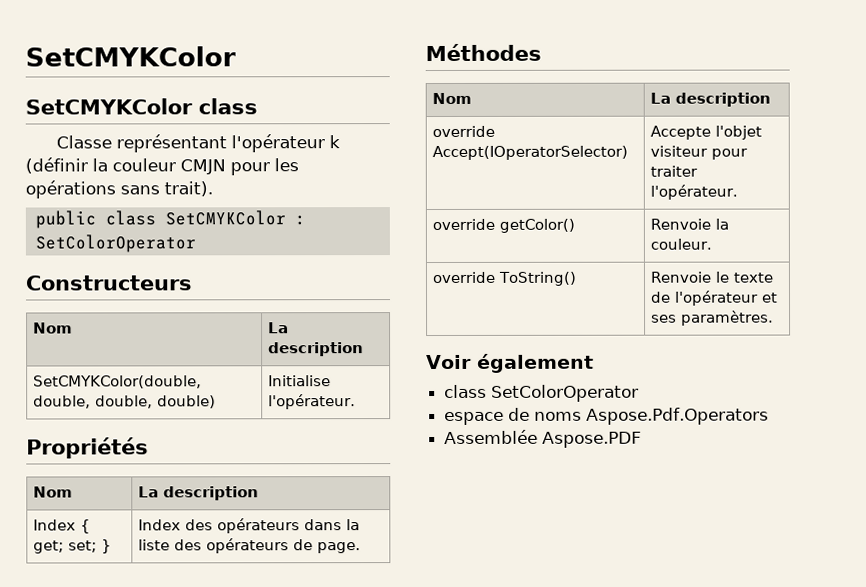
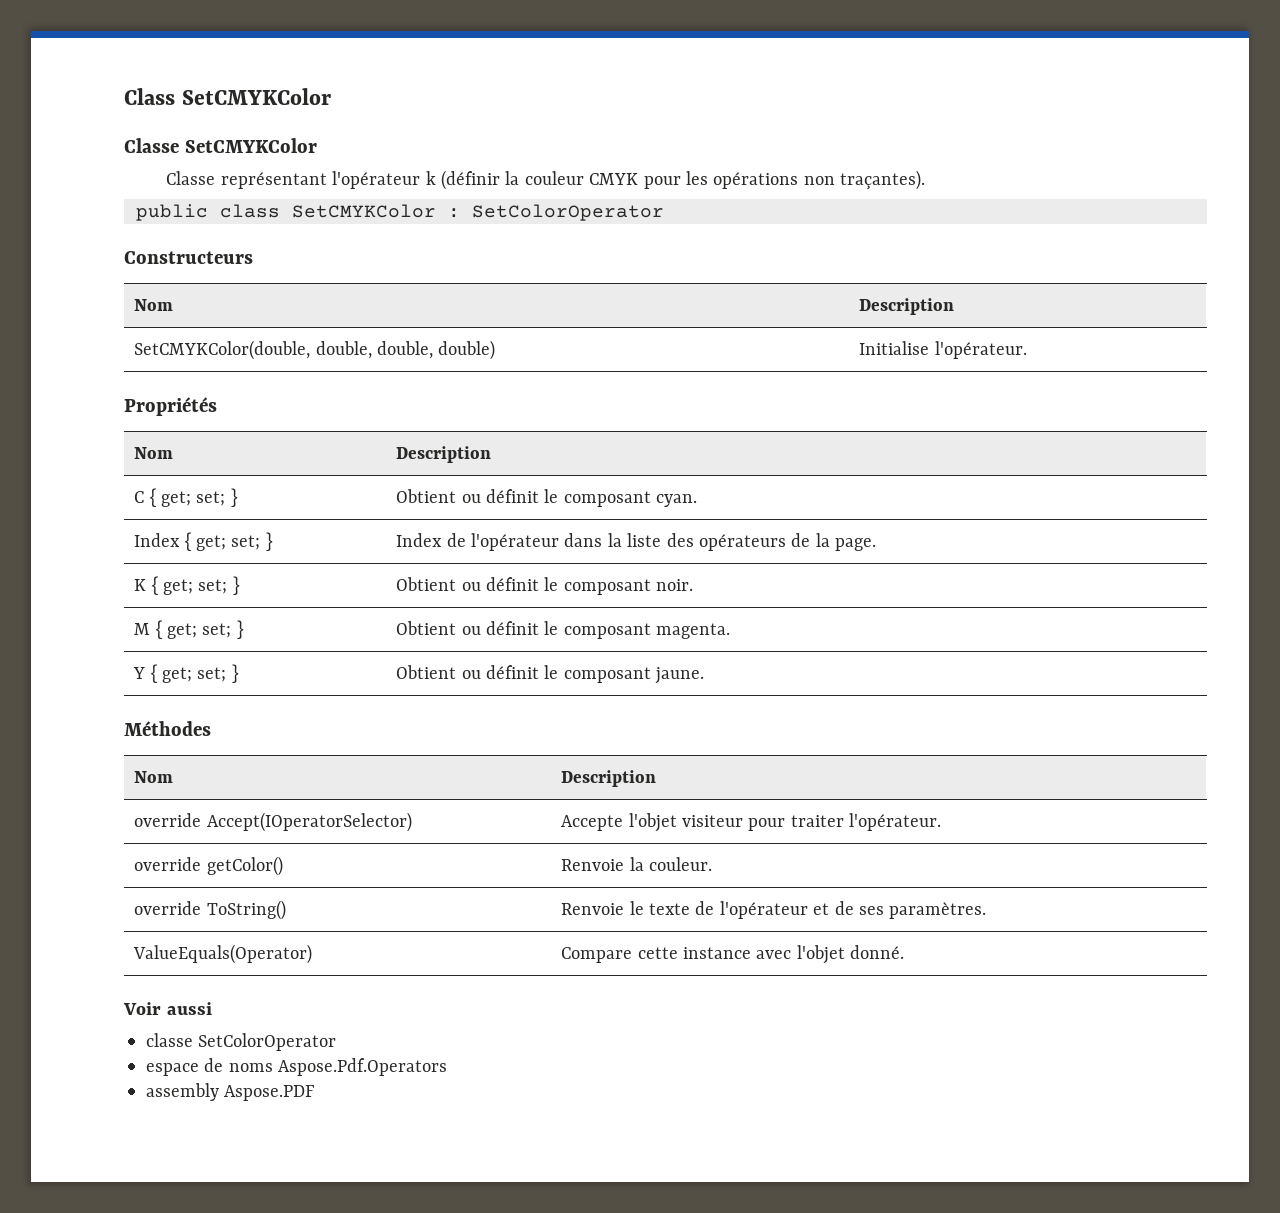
[25,46,236,67] [25,98,258,115] SetCMYKColor // SetCMYKColor class -> [124,88,331,105] [124,138,317,153] Class SetCMYKColor // Classe SetCMYKColor
[180,159,226,175] CMJN -> [589,173,639,185] CMYK
[120,181,213,197] sans trait). -> [803,170,926,190] non traçantes).
[268,322,290,334] [268,342,365,357] La description -> [859,298,955,315] Description
[138,486,260,501] La description -> [396,446,492,463] [134,488,238,507] [396,489,698,507] Description // C { get; set; } | Obtient ou définit le composant cyan.
[185,518,301,534] des opérateurs -> [446,533,559,551] de l'opérateur
(314, 545) none -> [815,533,830,547] la
(362, 548) none -> [134,576,240,595] [396,577,694,595] [134,620,244,639] [396,621,731,639] [133,664,239,683] [396,665,705,684] // K { get; set; } | Obtient ou définit le composant noir. // M { get; set; } | Obtient ou définit le composant magenta. // Y { get; set; } | Obtient ou définit le composant jaune.
[650,92,772,107] La description -> [561,770,657,787] Description
(779, 297) none -> [834,901,854,915] de
(775, 318) none -> [133,944,313,964] [561,945,905,964] // ValueEquals(Operator) | Compare cette instance avec l'objet donné.
[476,353,594,373] [444,384,488,398] également // class -> [166,1002,212,1015] [146,1033,193,1047] aussi // classe
[444,429,539,444] Assemblée -> [146,1083,219,1101] assembly

